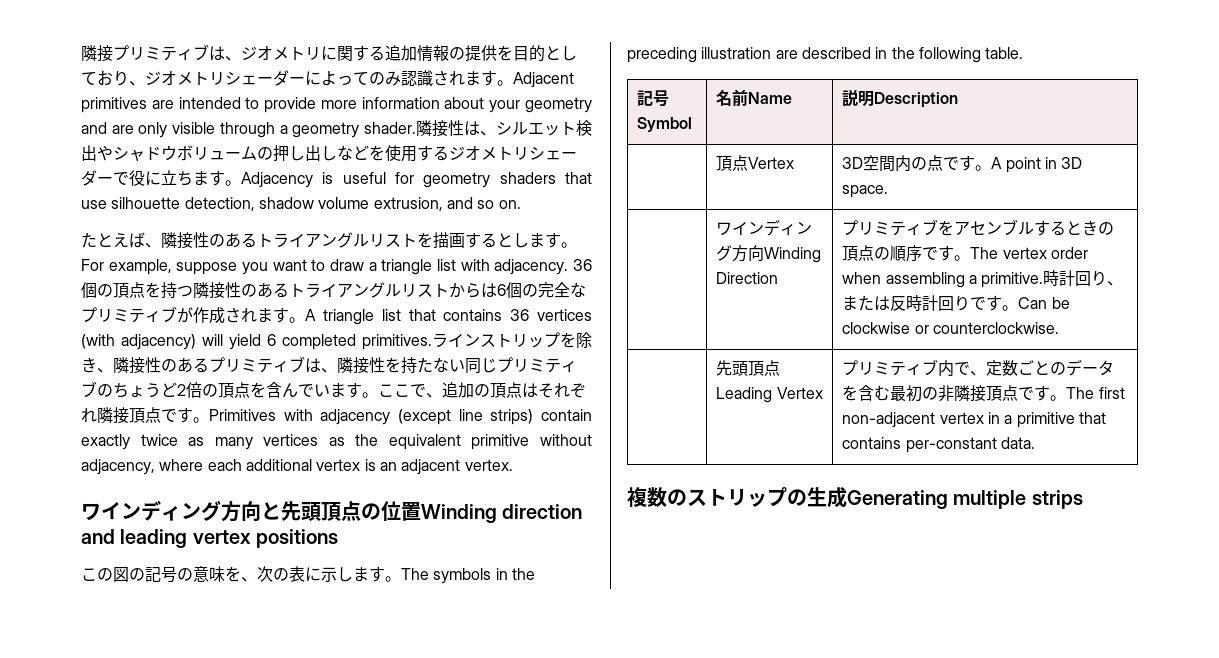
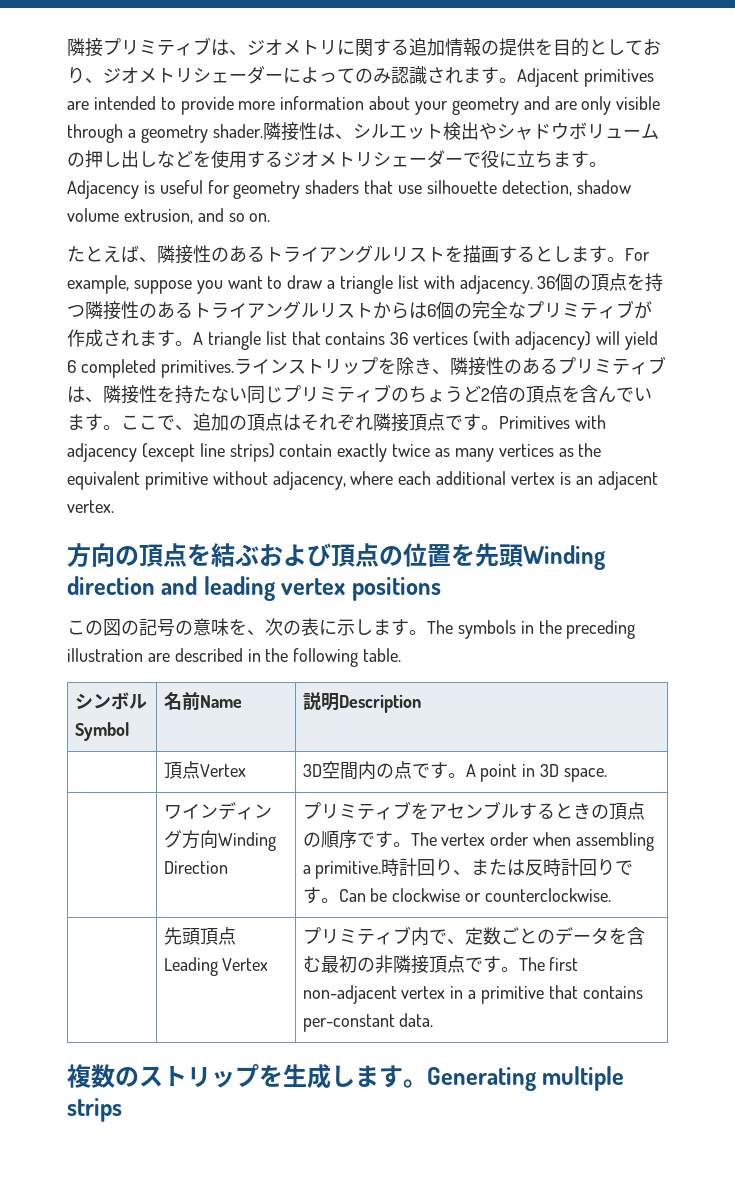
[81,500,321,522] ワインディング方向と先頭 -> [67,543,331,567] 方向の頂点を結ぶおよび
(421, 511) none -> [451,543,523,567] を先頭
[637,90,670,107] 記号 -> [74,692,147,710] シンボル
[787,486,847,508] の生成 -> [259,1064,427,1089] を生成します。

